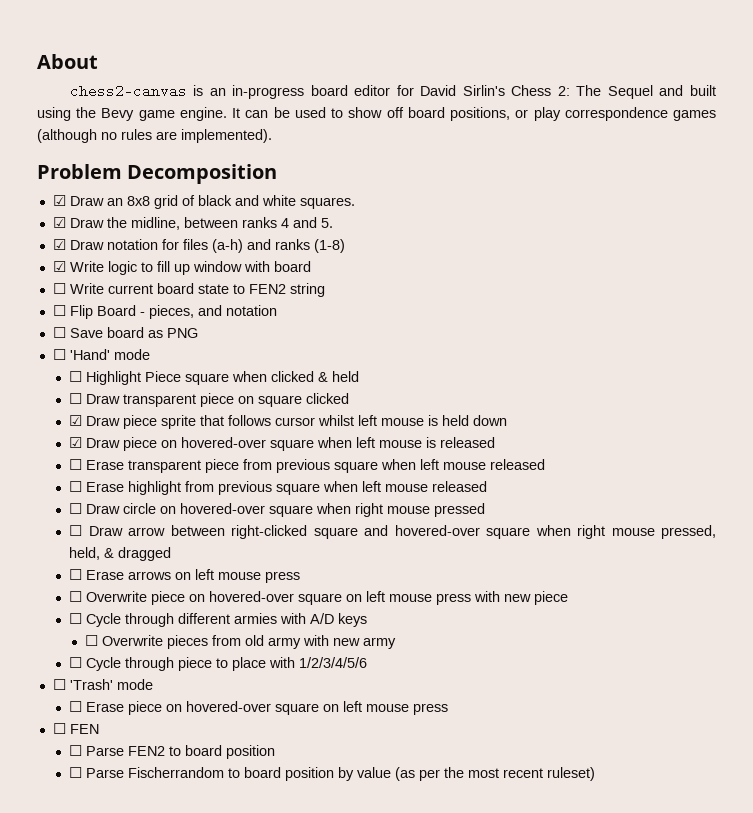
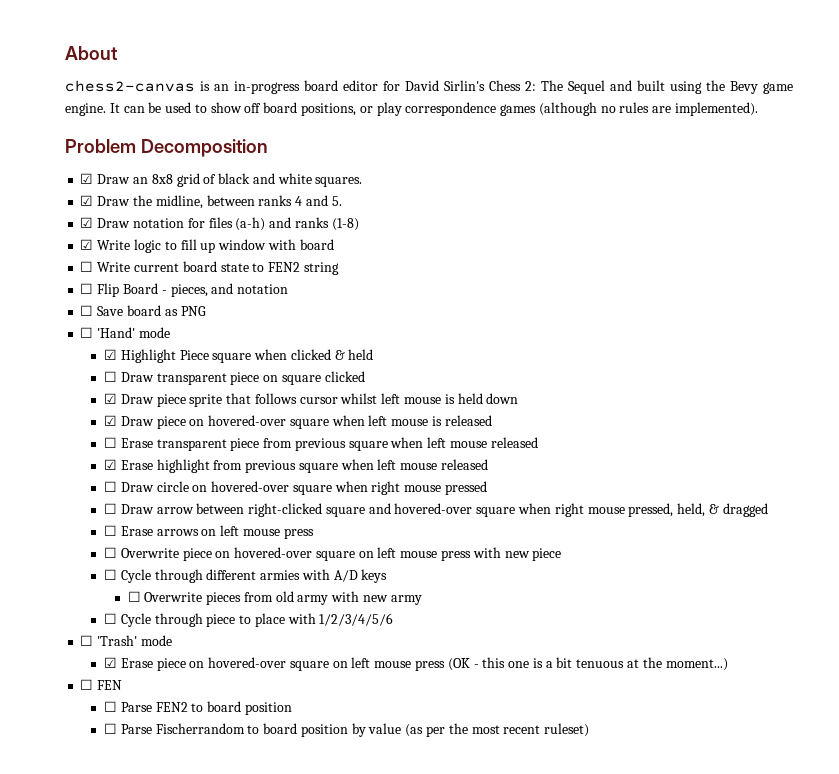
[69,371,83,382] ☐ -> [103,349,117,360] ☑
[69,481,83,492] ☐ -> [103,459,117,470] ☑
[69,701,83,712] ☐ -> [103,657,117,668] ☑
(449, 709) none -> [447,657,728,671] (OK - this one is a bit tenuous at the moment...)

